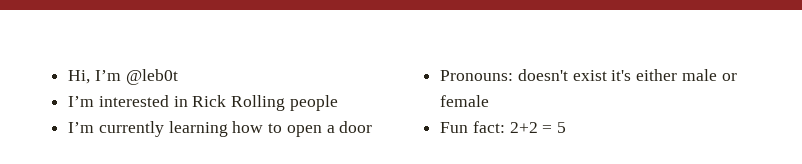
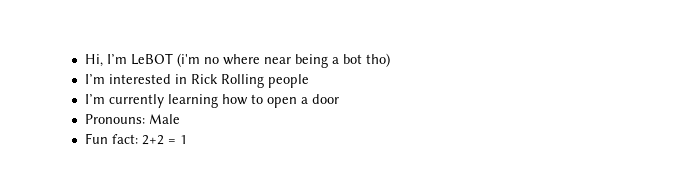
[125,69,178,85] @leb0t -> [130,53,390,68] LeBOT (i'm no where near being a bot tho)
[517,69,737,81] [440,95,490,107] doesn't exist it's either male or female -> [148,114,180,124] Male
[557,122,567,133] 5 -> [179,135,187,144] 1

